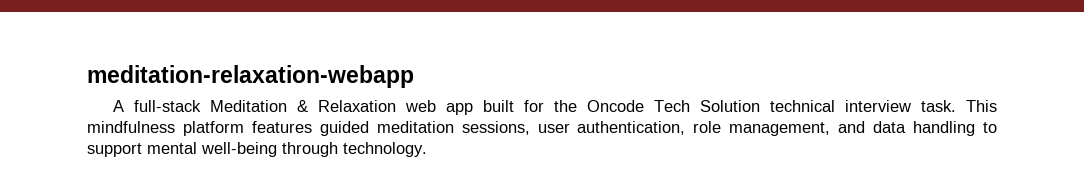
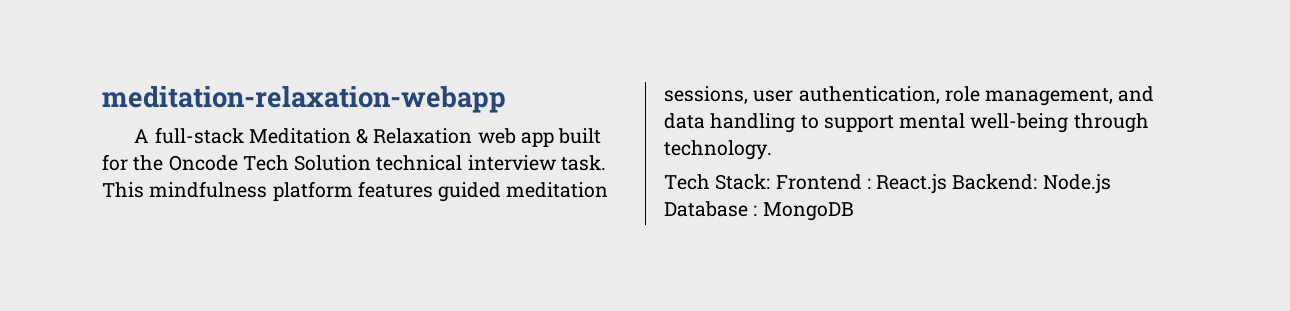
(427, 149) none -> [664,174,1111,194] [664,201,854,221] // Tech Stack: Frontend : React.js Backend: Node.js Database : MongoDB

